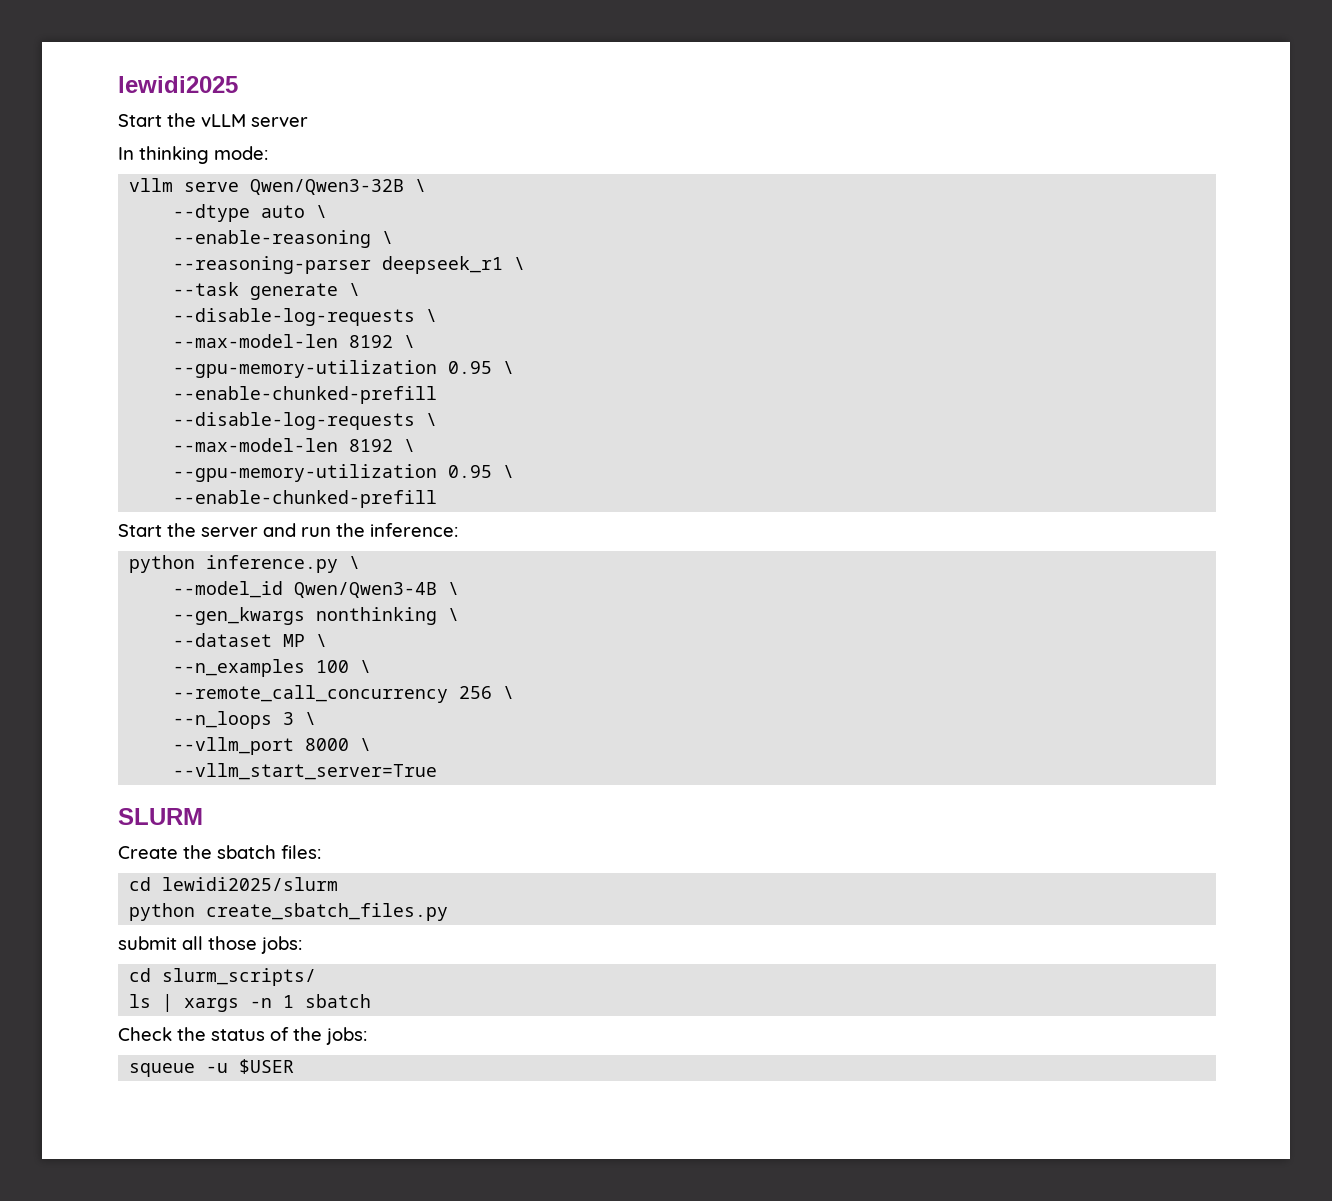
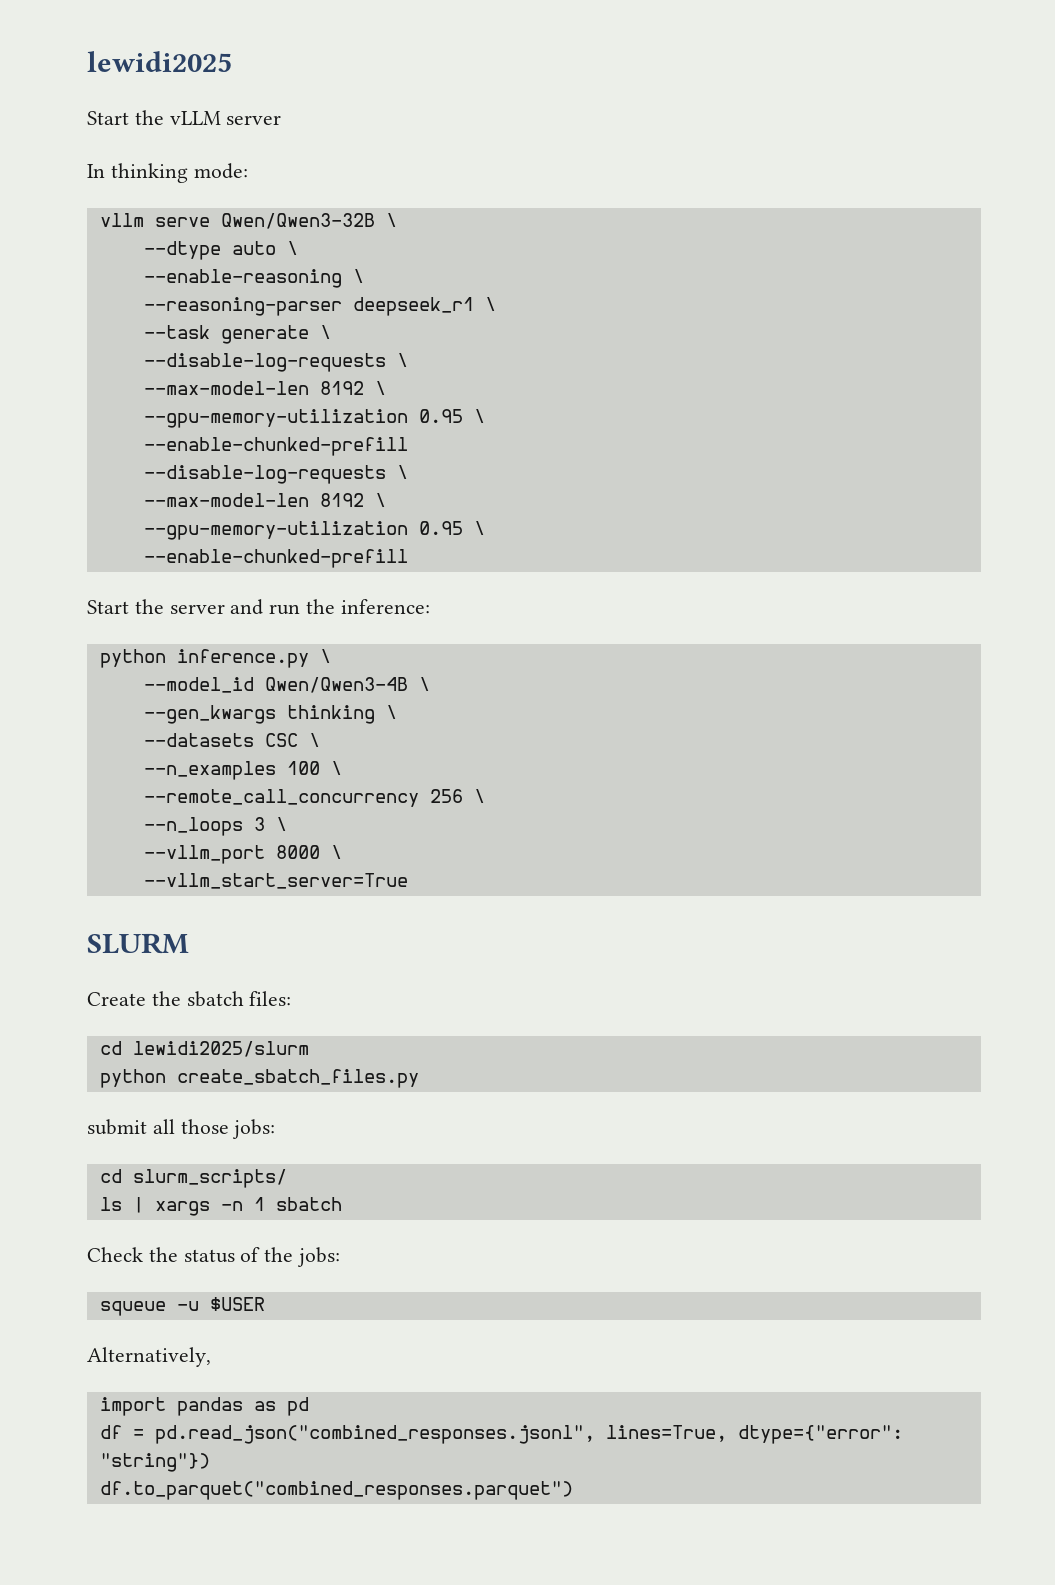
[316,607,460,625] [173,633,306,647] nonthinking \ // --dataset MP -> [286,705,397,724] [143,733,298,747] thinking \ // --datasets CSC
(295, 1066) none -> [87,1347,211,1367] [99,1397,309,1416] [99,1425,903,1444] [99,1453,210,1472] [99,1481,573,1500] // Alternatively, // import pandas as pd // df = pd.read_json("combined_responses.jsonl", lines=True, dtype={"error": "string"}) // df.to_parquet("combined_responses.parquet")

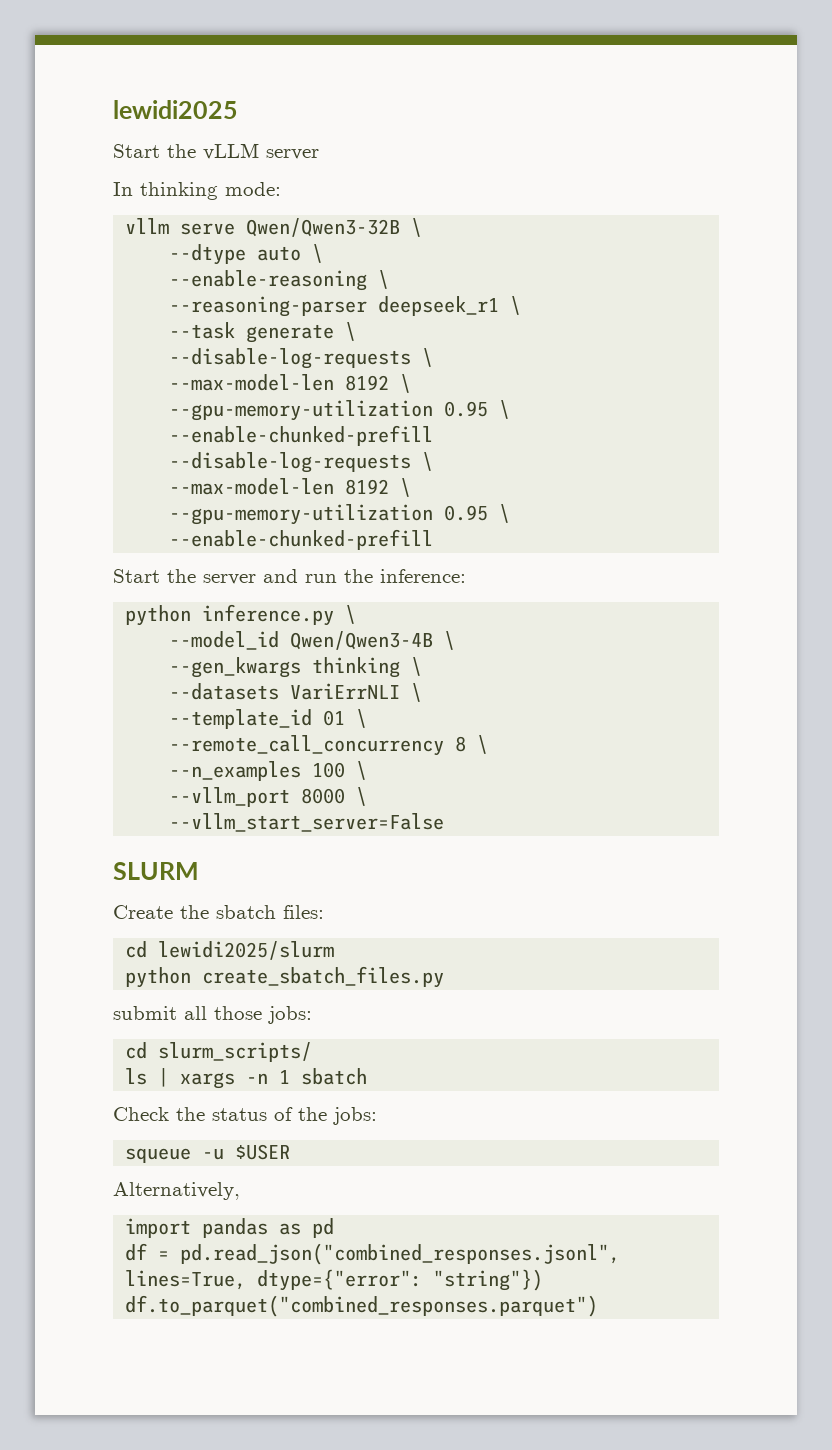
[264,733,320,747] [143,761,342,780] [143,789,485,807] [143,817,265,836] CSC \ // --n_examples 100 \ // --remote_call_concurrency 256 \ // --n_loops 3 -> [290,683,423,702] [169,709,368,729] [169,735,489,756] [169,761,346,781] VariErrNLI \ // --template_id 01 \ // --remote_call_concurrency 8 \ // --n_examples 100
[143,873,408,889] --vllm_start_server=True -> [169,813,445,832] --vllm_start_server=False

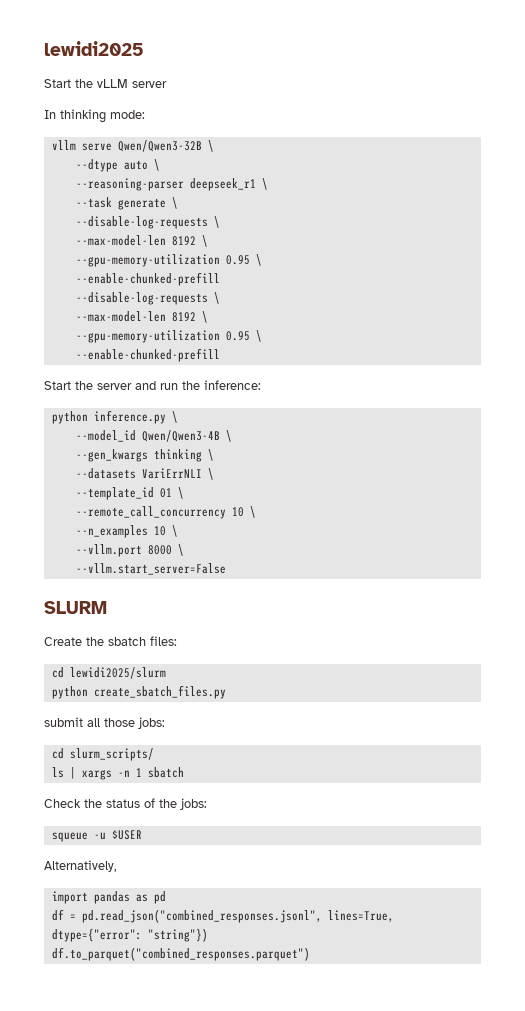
[169,270,390,291] // --enable-reasoning \ -> (160, 165) none
[455,736,467,752] 8 -> [231,507,244,517] 10
[312,761,368,780] [169,787,291,807] 100 \ // --vllm_port -> [153,525,178,537] [75,544,142,557] 10 \ // --vllm.port
[169,813,445,832] --vllm_start_server=False -> [75,563,226,575] --vllm.start_server=False

